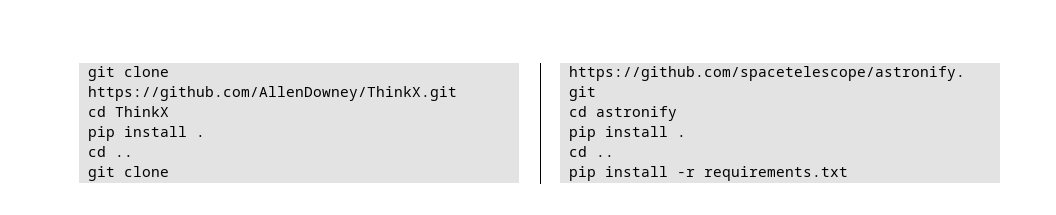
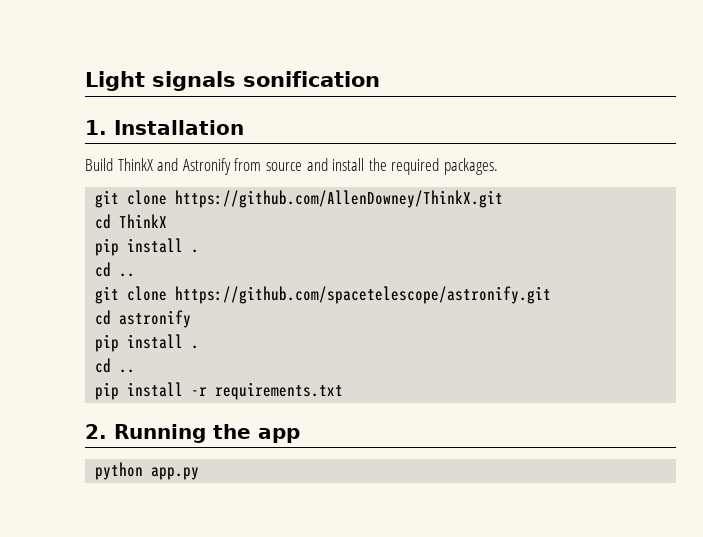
(87, 73) none -> [85,71,380,91] [85,120,244,135] [85,158,498,175] Light signals sonification // 1. Installation // Build ThinkX and Astronify from source and install the required packages. //
(848, 173) none -> [85,424,300,443] [95,462,200,480] // 2. Running the app // python app.py

